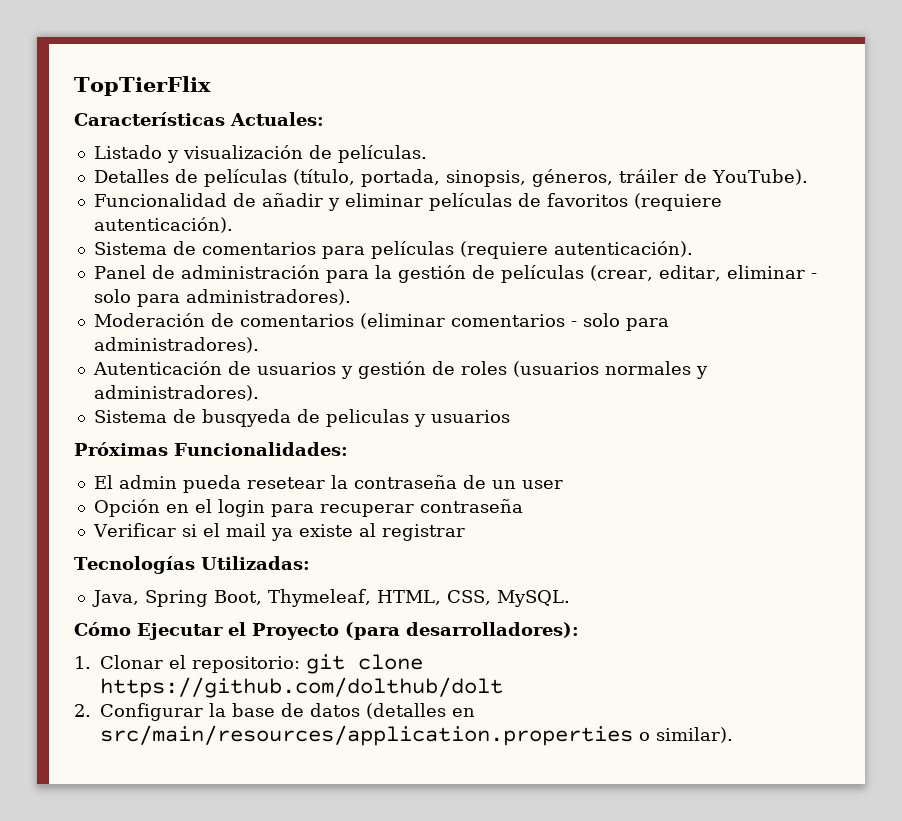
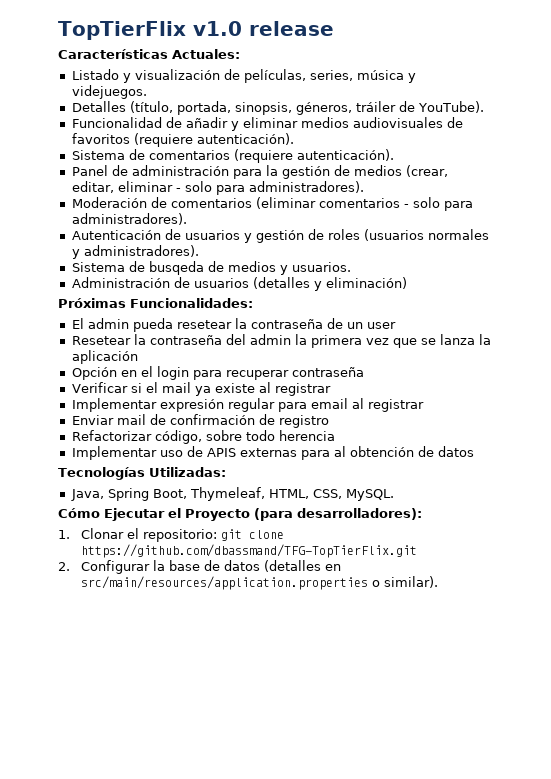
(211, 86) none -> [192,21,334,36] v1.0 release
[337,145,427,163] películas. -> [243,69,416,83] [71,85,147,99] películas, series, música y videjuegos.
[174,169,287,187] de películas -> (126, 106) none
[428,193,512,211] películas -> [300,117,443,128] medios audiovisuales
[321,241,454,259] para películas -> (230, 155) none
[500,265,584,283] películas -> [353,165,402,176] medios
[201,409,510,427] busqyeda de peliculas y usuarios -> [148,261,351,275] [71,277,407,291] busqeda de medios y usuarios. // Administración de usuarios (detalles y eliminación)
(563, 484) none -> [71,334,491,348] [71,350,138,364] // Resetear la contraseña del admin la primera vez que se lanza la aplicación
(465, 532) none -> [71,398,424,412] [71,414,329,428] [71,430,335,444] [71,446,474,460] // Implementar expresión regular para email al registrar // Enviar mail de confirmación de registro // Refactorizar código, sobre todo herencia // Implementar uso de APIS externas para al obtención de datos
[100,677,503,698] https://github.com/dolthub/dolt -> [81,544,418,558] https://github.com/dbassmand/TFG-TopTierFlix.git

